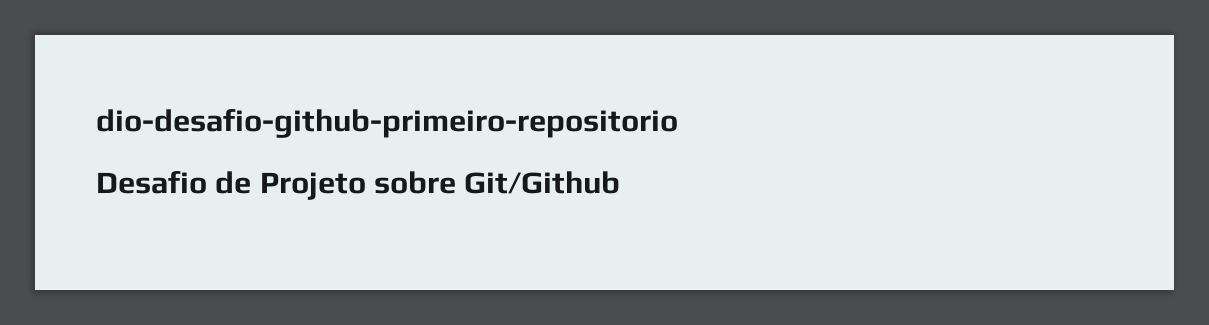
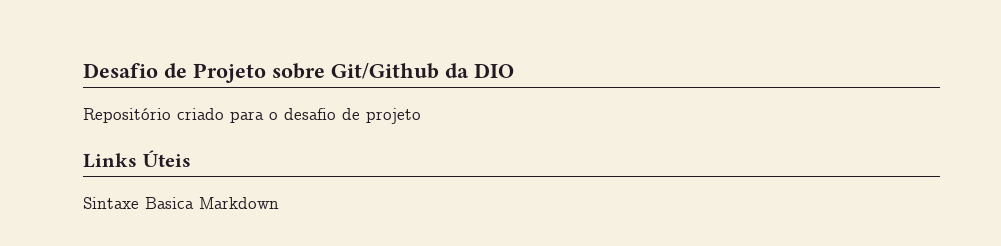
[96,109,678,138] dio-desafio-github-primeiro-repositorio // -> (83, 70) none
(621, 182) none -> [445,63,514,78] [83,108,421,124] [83,150,191,168] [83,197,279,209] da DIO // Repositório criado para o desafio de projeto // Links Úteis // Sintaxe Basica Markdown

